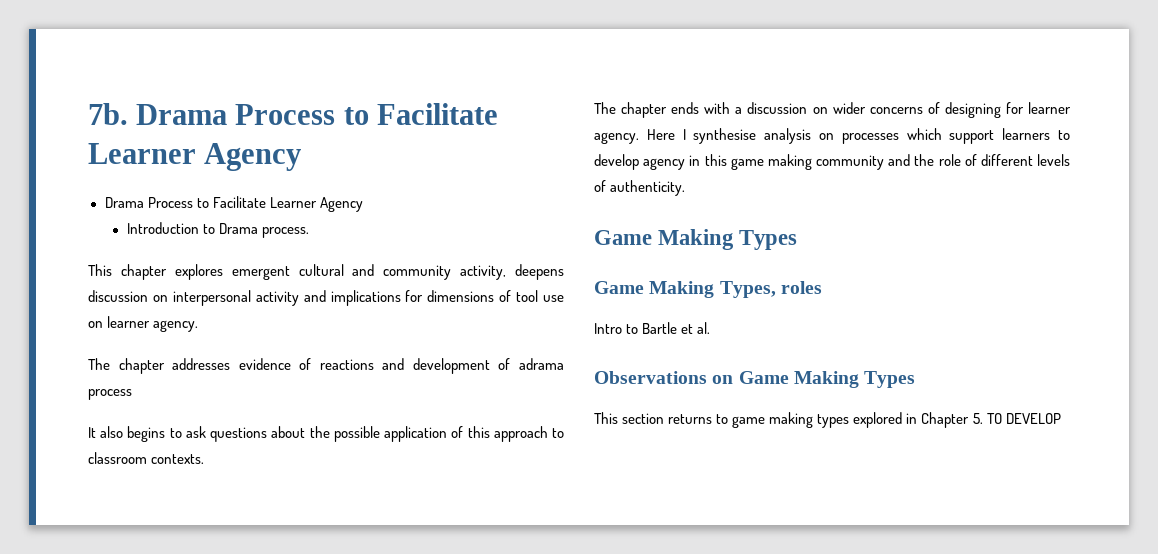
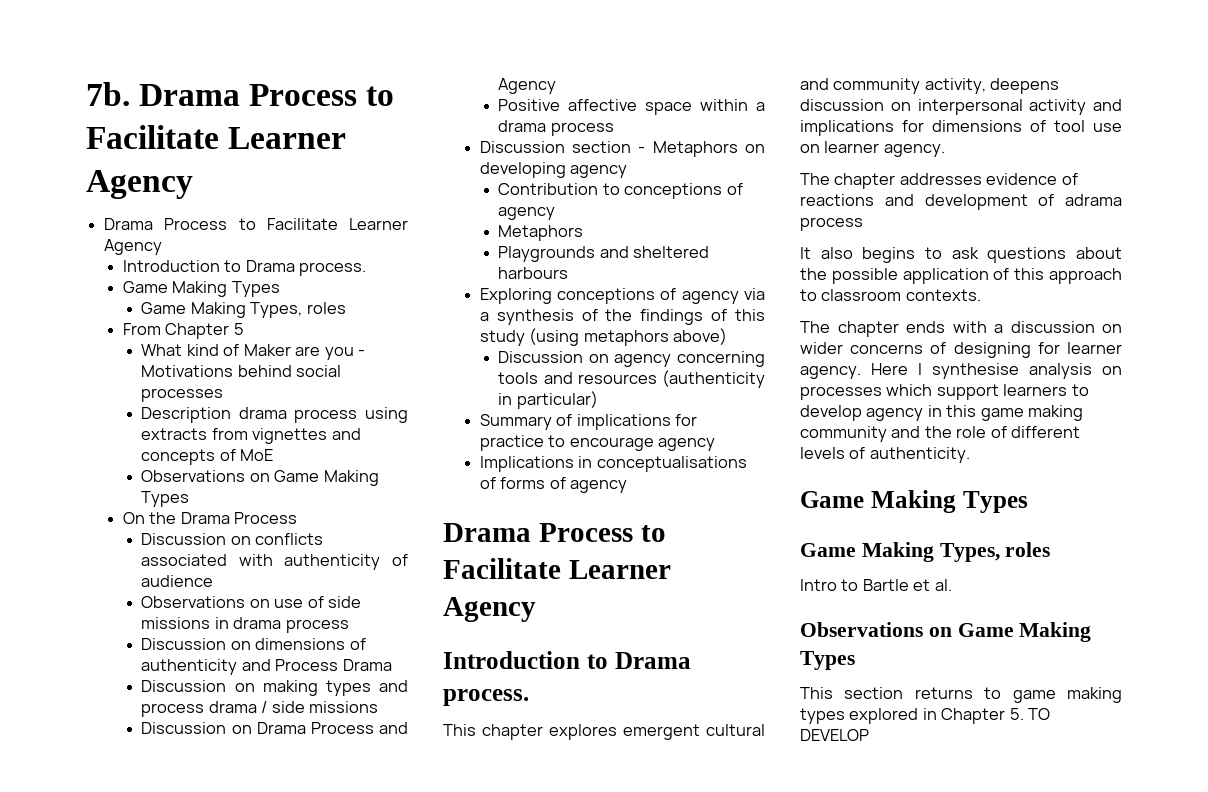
(309, 232) none -> [122,281,280,297] [141,302,346,318] [122,323,244,339] [141,344,366,360] [141,365,342,377] [141,388,224,402] [141,407,408,423] [141,428,361,444] [141,449,274,465] [141,470,379,486] [141,491,190,507] [122,512,298,524] [141,533,324,545] [141,554,408,570] [141,575,214,587] [141,596,362,608] [141,617,349,633] [141,638,366,650] [141,659,392,675] [141,680,408,696] [141,701,379,717] [141,722,408,734] [498,78,557,94] [498,99,765,115] [498,120,614,136] [479,141,765,157] [479,162,628,178] [498,183,743,199] [498,207,556,220] [498,225,584,241] [498,246,710,262] [498,267,569,279] [479,288,765,304] [479,309,765,325] [479,328,728,346] [498,351,765,367] [498,370,765,388] [498,391,598,409] [479,414,698,430] [479,435,716,451] [479,456,747,472] [479,477,628,493] [443,523,666,542] [443,558,671,579] [443,597,536,622] [443,651,691,669] [443,689,529,706] // Game Making Types // Game Making Types, roles // From Chapter 5 // What kind of Maker are you - Motivations behind social processes // Description drama process using extracts from vignettes and concepts of MoE // Observations on Game Making Types // On the Drama Process // Discussion on conflicts associated with authenticity of audience // Observations on use of side missions in drama process // Discussion on dimensions of authenticity and Process Drama // Discussion on making types and process drama / side missions // Discussion on Drama Process and Agency // Positive affective space within a drama process // Discussion section - Metaphors on developing agency // Contribution to conceptions of agency // Metaphors // Playgrounds and sheltered harbours // Exploring conceptions of agency via a synthesis of the findings of this study (using metaphors above) // Discussion on agency concerning tools and resources (authenticity in particular) // Summary of implications for practice to encourage agency // Implications in conceptualisations of forms of agency // Drama Process to Facilitate Learner Agency // Introduction to Drama process.

